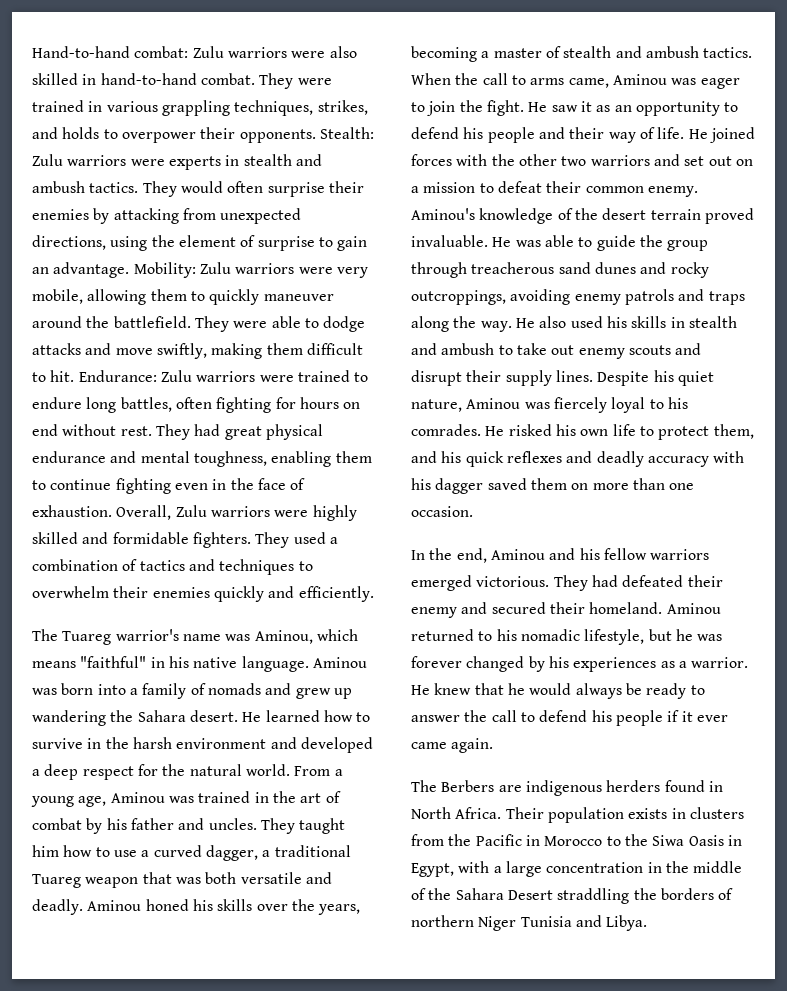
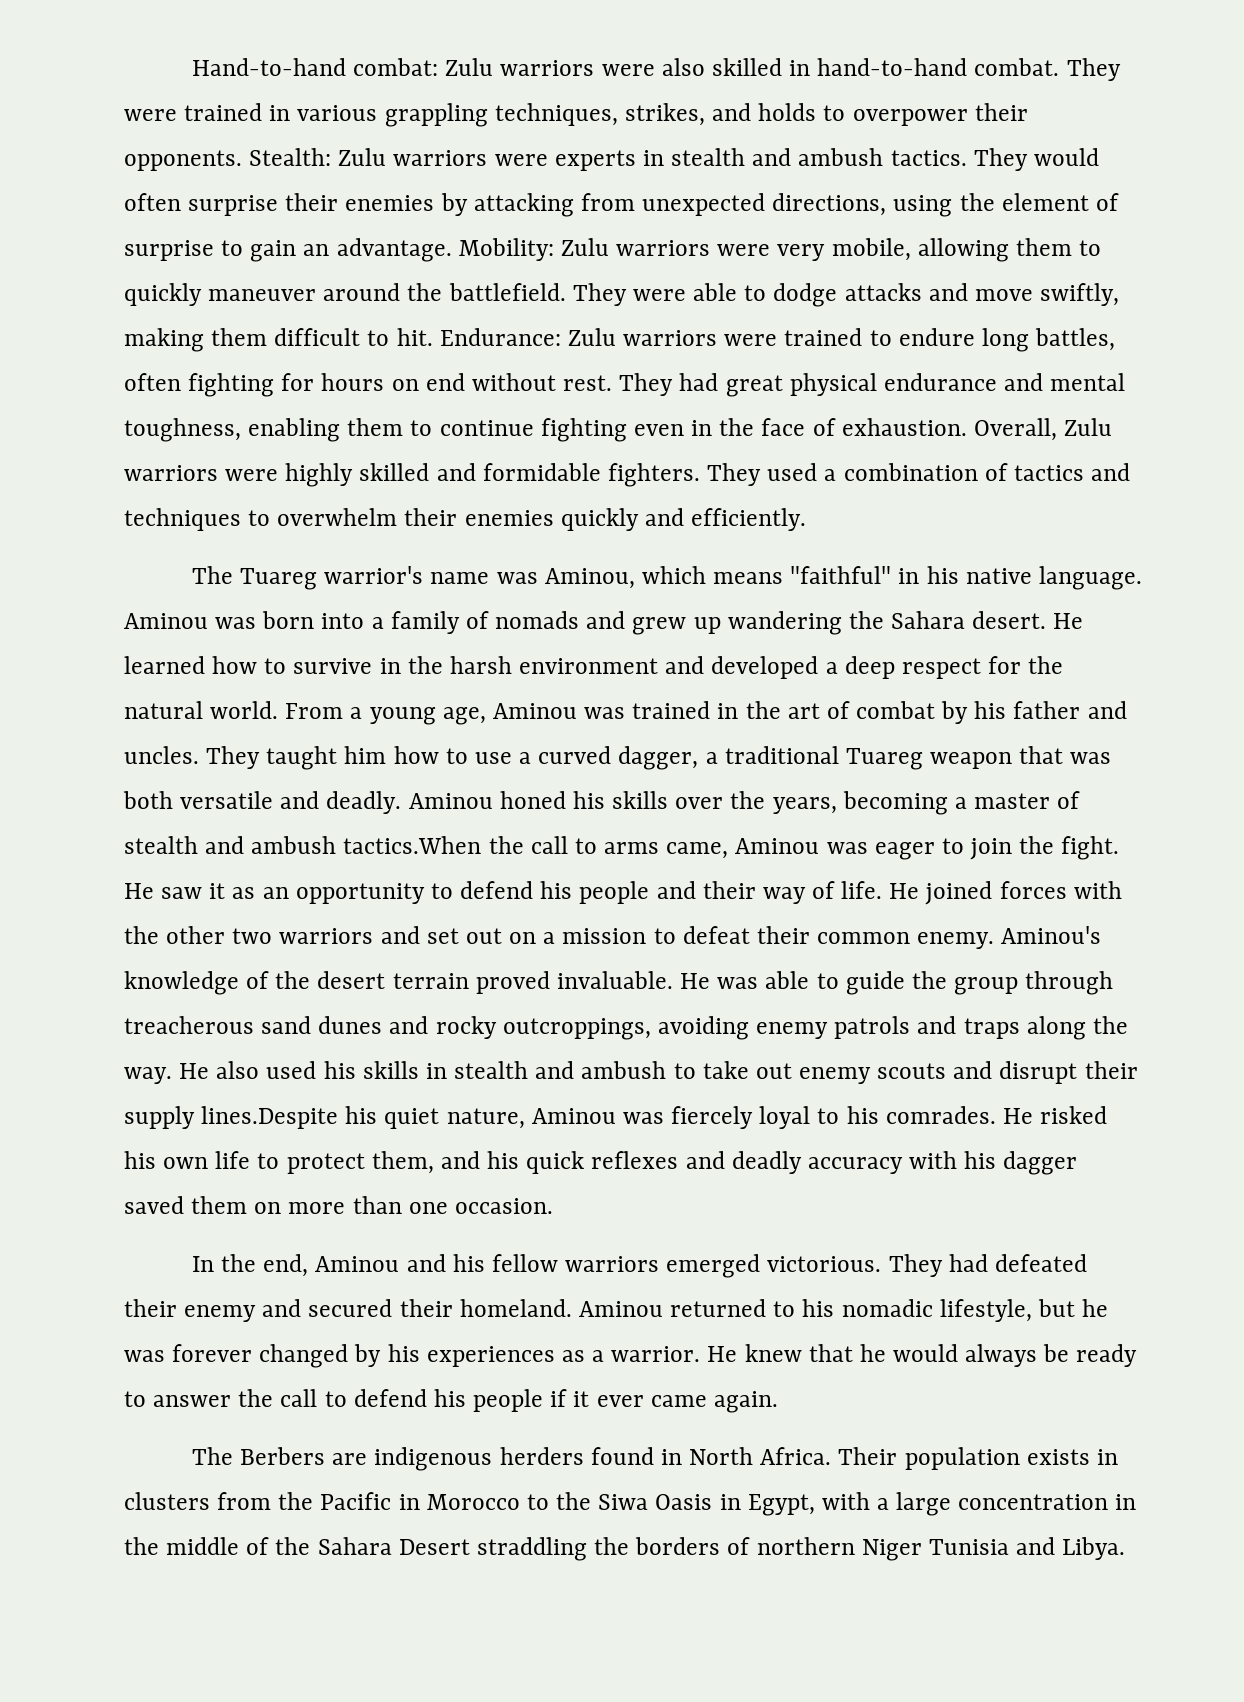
[703,47,753,58] [411,73,451,85] tactics. When -> [343,836,482,854] tactics.When
[555,370,650,386] lines. Despite -> [201,1106,339,1129] lines.Despite

